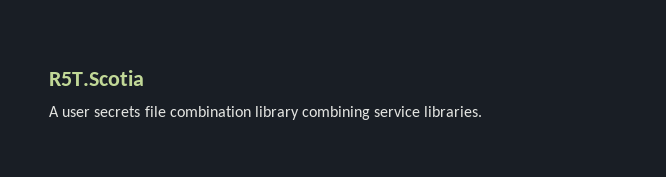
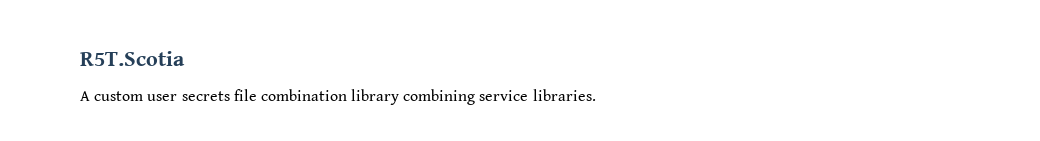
(59, 111) none -> [94,91,144,101] custom

